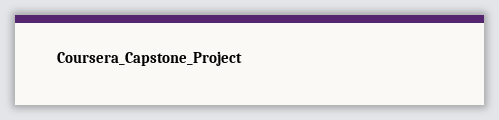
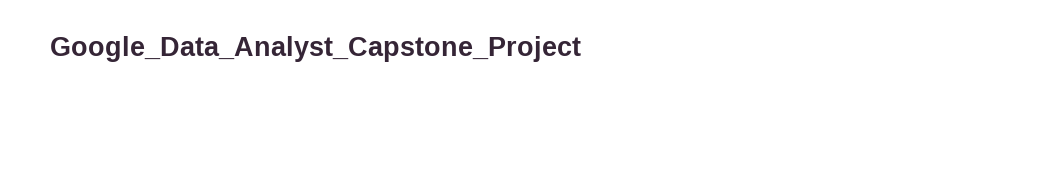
[57,51,242,66] Coursera_Capstone_Project -> [50,36,581,62] Google_Data_Analyst_Capstone_Project

